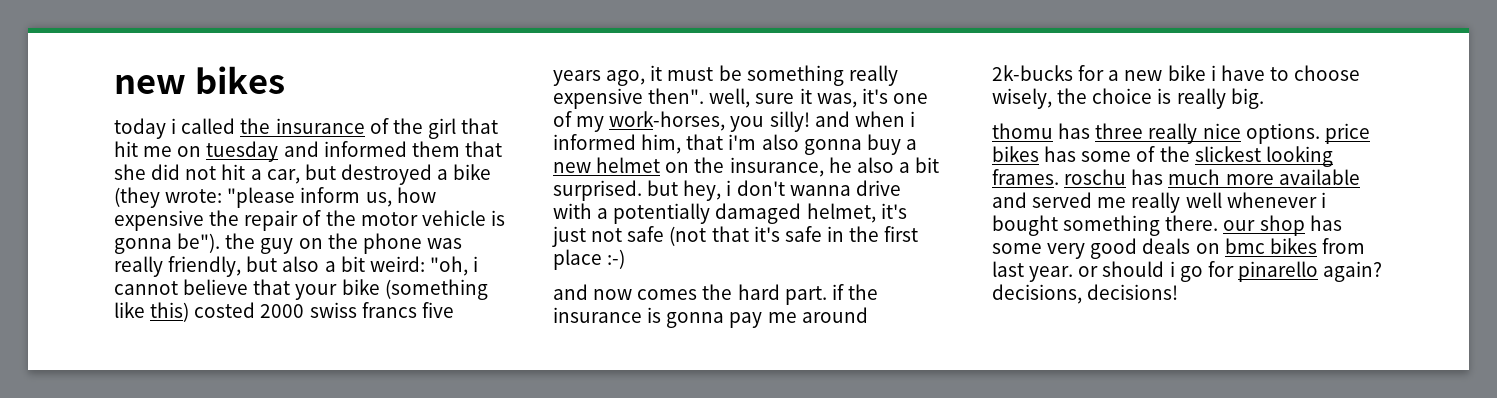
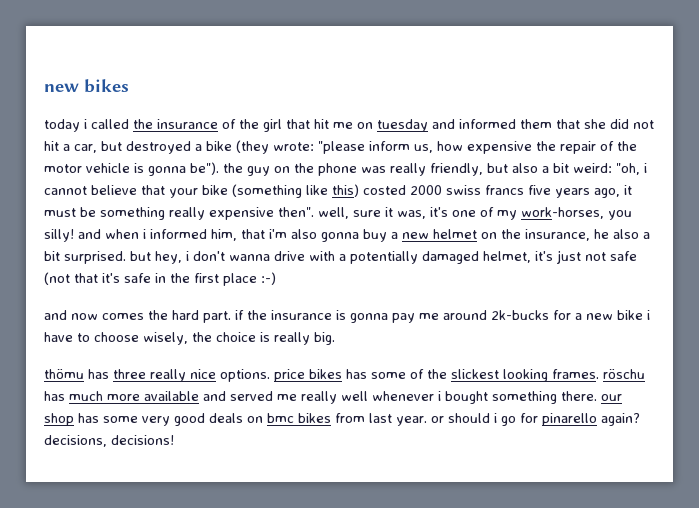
[992,123,1053,139] thomu -> [44,368,84,379] thömu
[1064,169,1127,185] roschu -> [603,368,645,379] röschu

